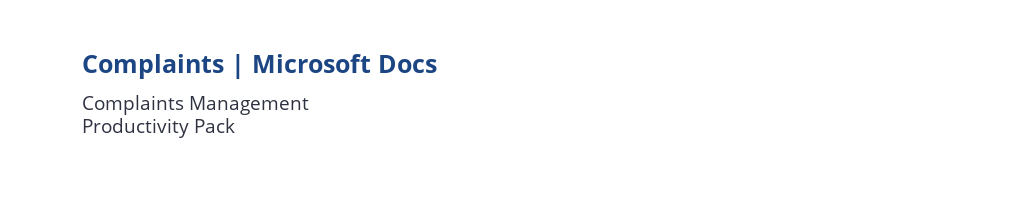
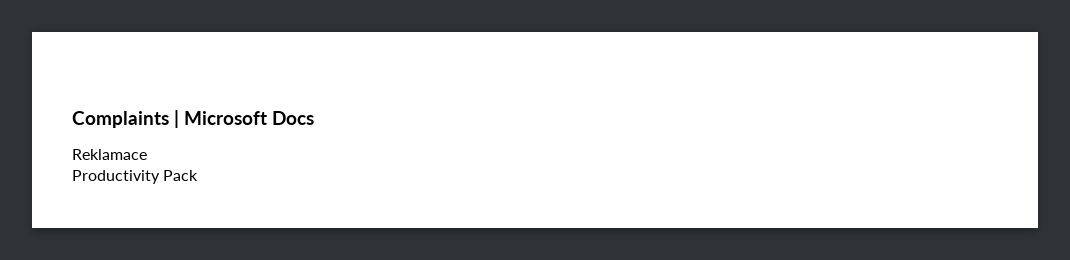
[82,95,309,115] Complaints Management -> [72,149,147,160] Reklamace

